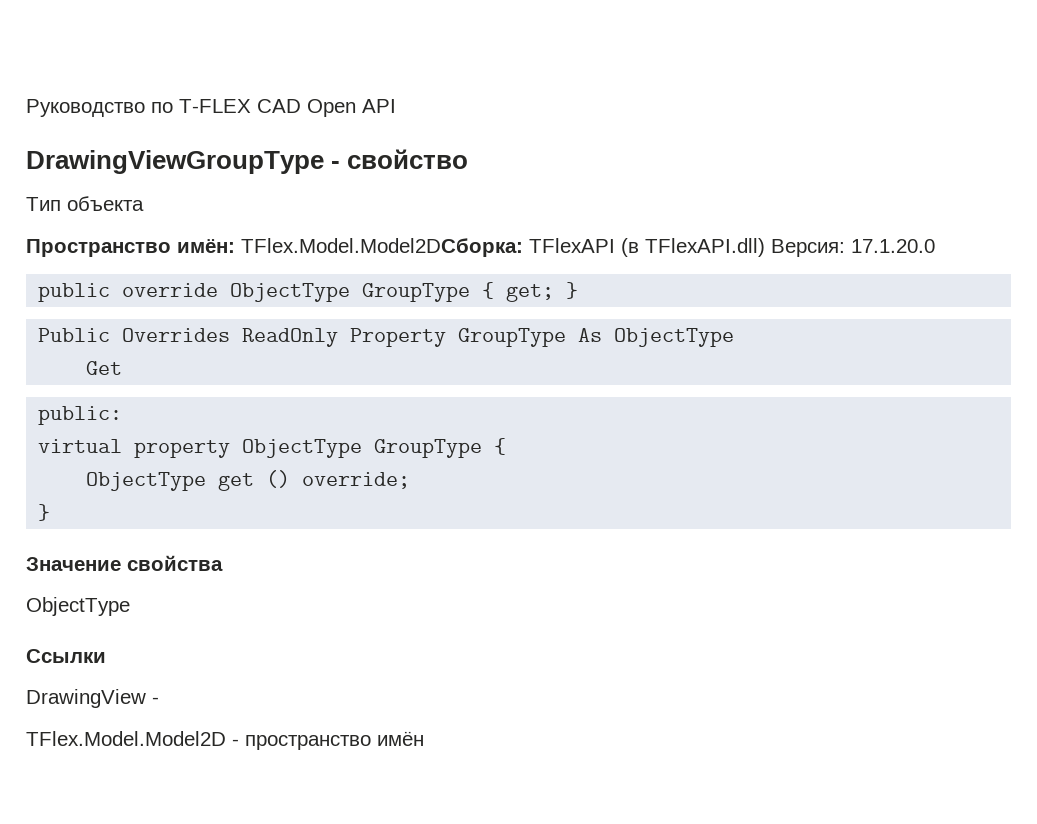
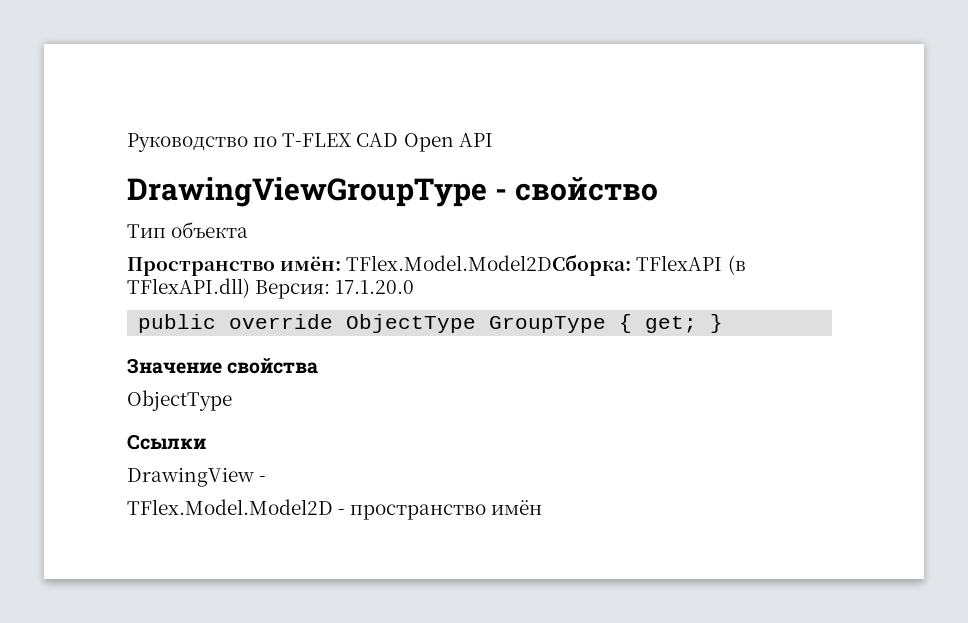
[38,328,735,347] [86,361,123,375] [38,406,123,425] [38,438,507,458] [86,470,411,491] [38,504,51,521] // Public Overrides ReadOnly Property GroupType As ObjectType // Get // public: // virtual property ObjectType GroupType { // ObjectType get () override; // } -> (724, 323) none

